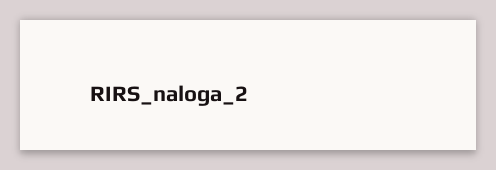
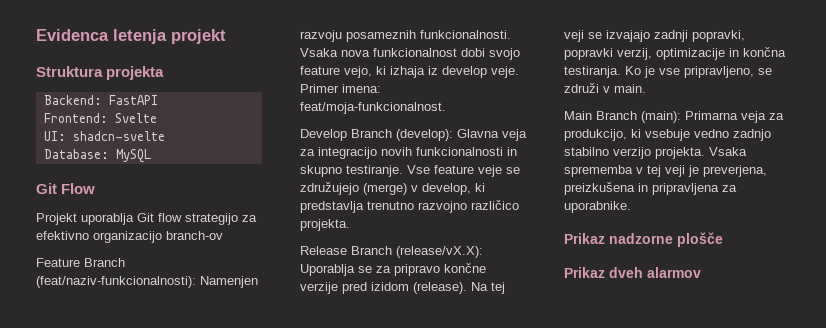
[90,85,248,106] RIRS_naloga_2 -> [36,29,226,44] [36,66,165,80] [43,95,158,105] [43,113,157,123] [43,131,165,141] [43,149,151,163] [36,183,96,194] [36,213,257,225] [36,231,223,243] [36,258,125,267] [36,276,258,288] [300,30,511,42] [300,48,520,60] [300,66,519,78] [300,84,381,93] [300,102,446,114] [300,129,527,141] [300,147,517,159] [300,165,520,177] [300,182,485,195] [300,200,519,213] [300,219,350,231] [300,246,483,258] [300,263,486,276] [300,282,505,294] [564,30,745,42] [564,47,786,60] [564,66,772,78] [564,83,646,93] [564,111,784,123] [564,129,771,141] [564,147,747,159] [564,165,767,177] [564,182,737,195] [564,201,631,213] [564,232,723,247] [564,267,701,278] Evidenca letenja projekt // Struktura projekta // Backend: FastAPI // Frontend: Svelte // UI: shadcn-svelte // Database: MySQL // Git Flow // Projekt uporablja Git flow strategijo za efektivno organizacijo branch-ov // Feature Branch (feat/naziv-funkcionalnosti): Namenjen razvoju posameznih funkcionalnosti. Vsaka nova funkcionalnost dobi svojo feature vejo, ki izhaja iz develop veje. Primer imena: feat/moja-funkcionalnost. // Develop Branch (develop): Glavna veja za integracijo novih funkcionalnosti in skupno testiranje. Vse feature veje se združujejo (merge) v develop, ki predstavlja trenutno razvojno različico projekta. // Release Branch (release/vX.X): Uporablja se za pripravo končne verzije pred izidom (release). Na tej veji se izvajajo zadnji popravki, popravki verzij, optimizacije in končna testiranja. Ko je vse pripravljeno, se združi v main. // Main Branch (main): Primarna veja za produkcijo, ki vsebuje vedno zadnjo stabilno verzijo projekta. Vsaka sprememba v tej veji je preverjena, preizkušena in pripravljena za uporabnike. // Prikaz nadzorne plošče // Prikaz dveh alarmov

